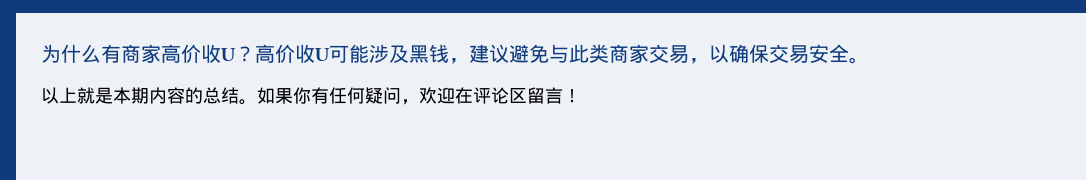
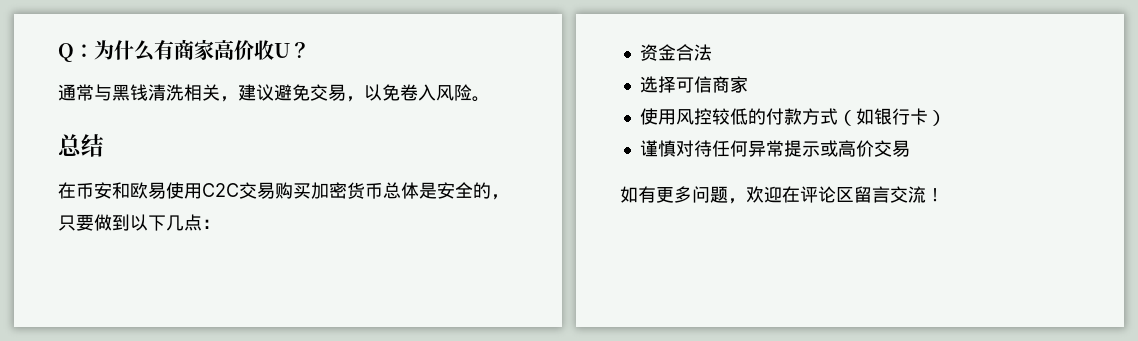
(41, 53) none -> [58,43,94,62] Q：
[255,44,869,64] [41,87,401,105] 高价收U可能涉及黑钱，建议避免与此类商家交易，以确保交易安全。 // 以上就是本期内容的总结。如果你有任何疑问 -> [58,84,490,102] [58,134,104,157] [58,182,509,200] [58,214,220,231] [639,44,712,61] [639,76,748,93] [639,108,946,126] [639,140,910,157] [620,186,728,203] // 通常与黑钱清洗相关，建议避免交易，以免卷入风险。 // 总结 // 在币安和欧易使用C2C交易购买加密货币总体是安全的，只要做到以下几点： // 资金合法 // 选择可信商家 // 使用风控较低的付款方式（如银行卡） // 谨慎对待任何异常提示或高价交易 // 如有更多问题
(563, 95) none -> [890,186,926,203] 交流

